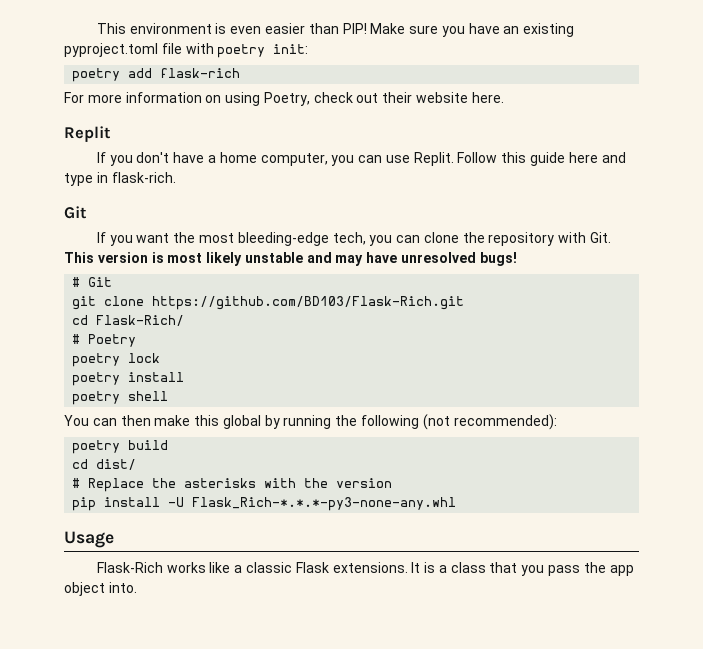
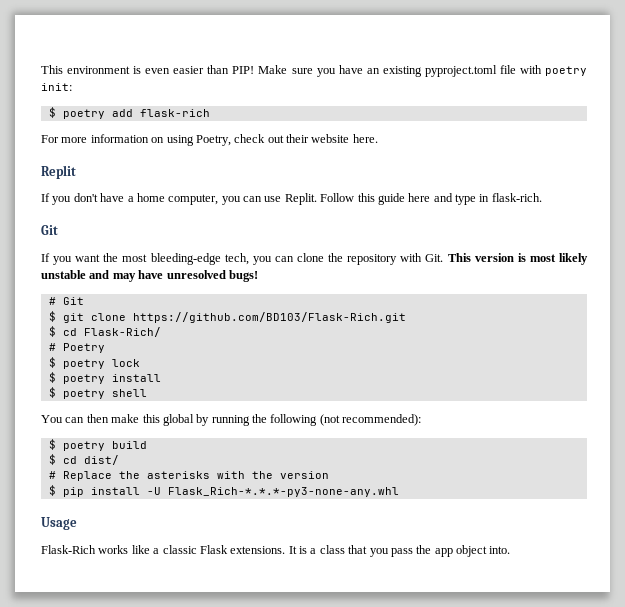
(309, 49) none -> [48,107,56,118] $
(113, 282) none -> [48,311,56,322] $
(465, 303) none -> [48,326,56,337] $
(137, 340) none -> [48,357,56,368] $
(161, 358) none -> [48,372,56,383] $
(185, 377) none -> [48,387,56,398] $
(557, 422) none -> [48,439,56,450] $
(169, 445) none -> [48,454,56,465] $
(393, 483) none -> [48,485,56,496] $

